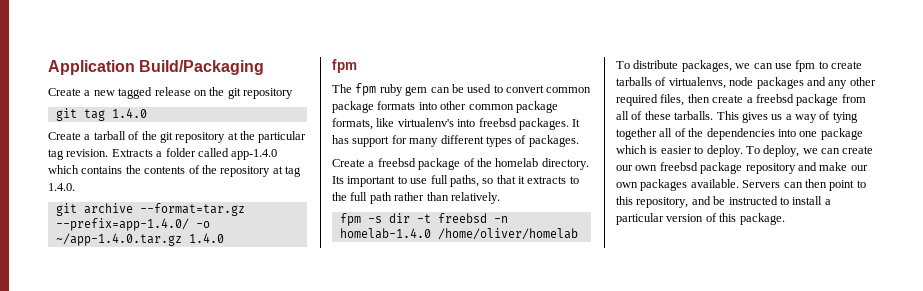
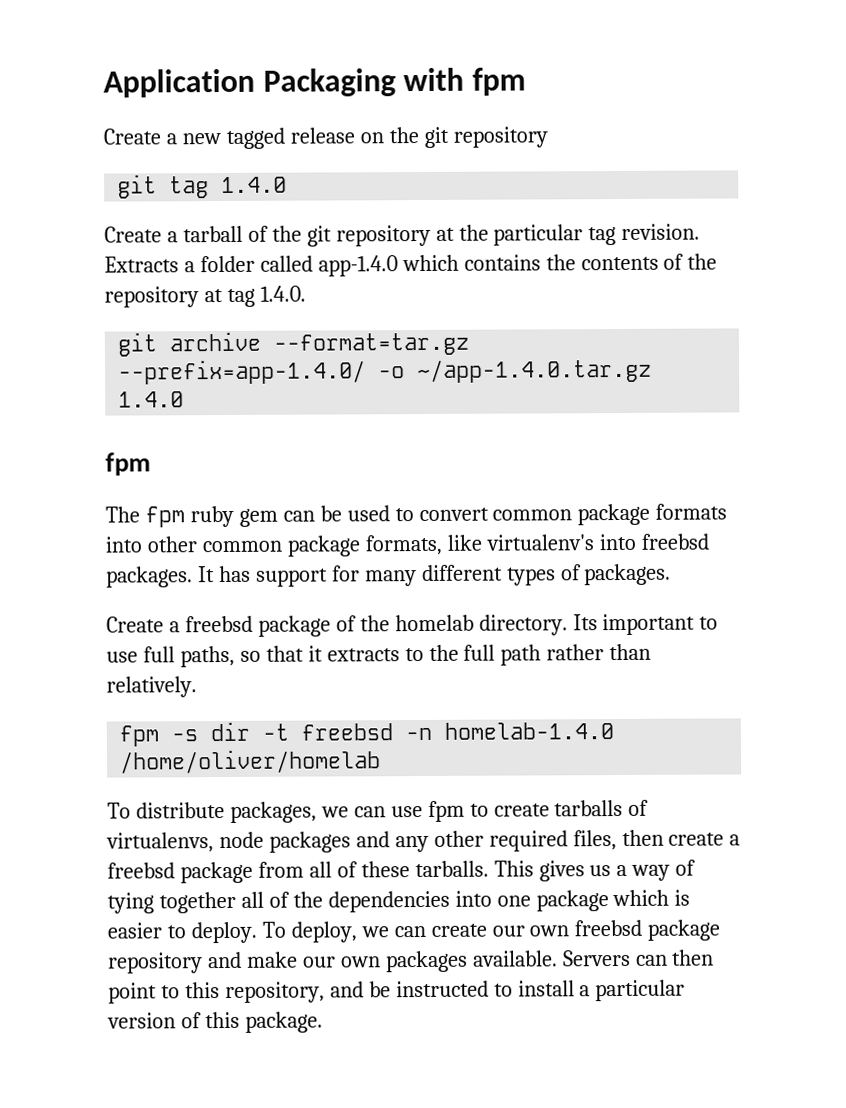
[139,60,265,75] Build/Packaging -> [262,67,526,97] Packaging with fpm

